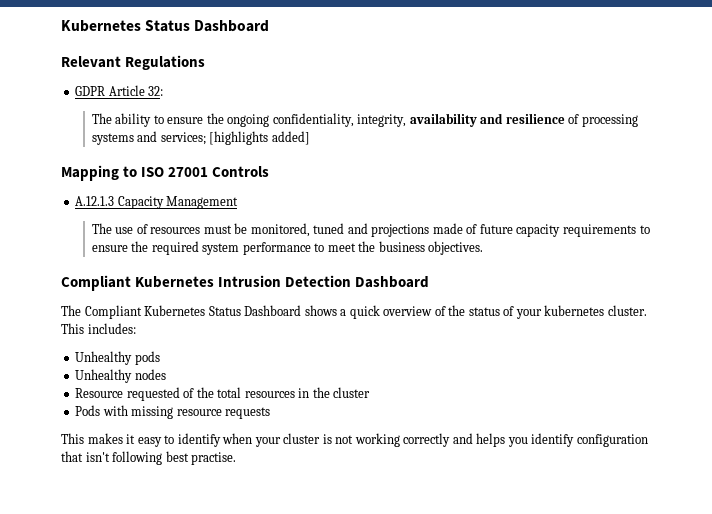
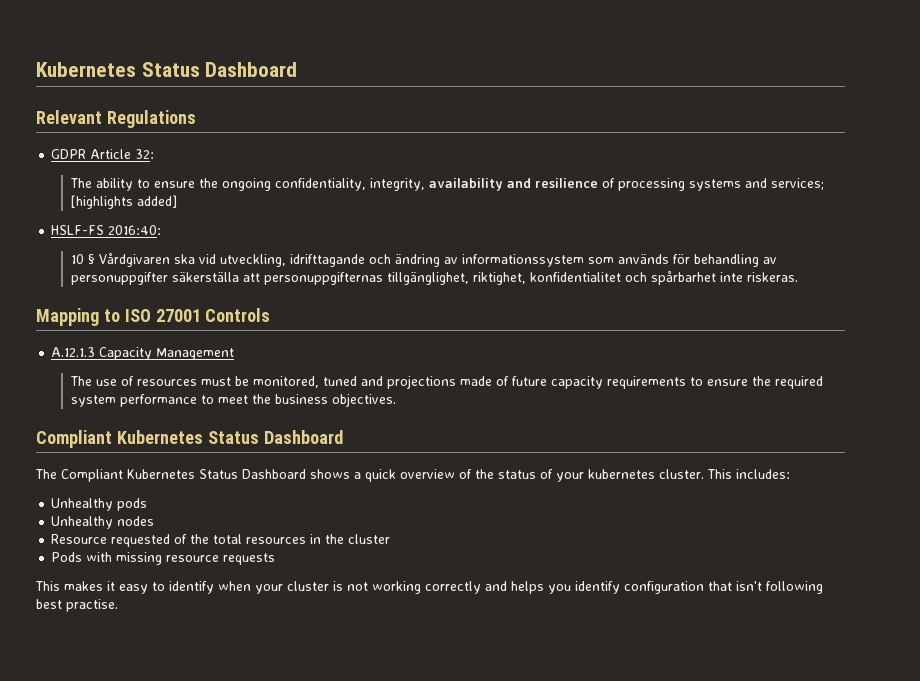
(310, 138) none -> [51,225,162,235] [70,252,777,267] [70,270,798,285] // HSLF-FS 2016:40: // 10 § Vårdgivaren ska vid utveckling, idrifttagande och ändring av informationssystem som används för behandling av personuppgifter säkerställa att personuppgifternas tillgänglighet, riktighet, konfidentialitet och spårbarhet inte riskeras.
[218,275,352,287] Intrusion Detection -> [207,431,259,444] Status

